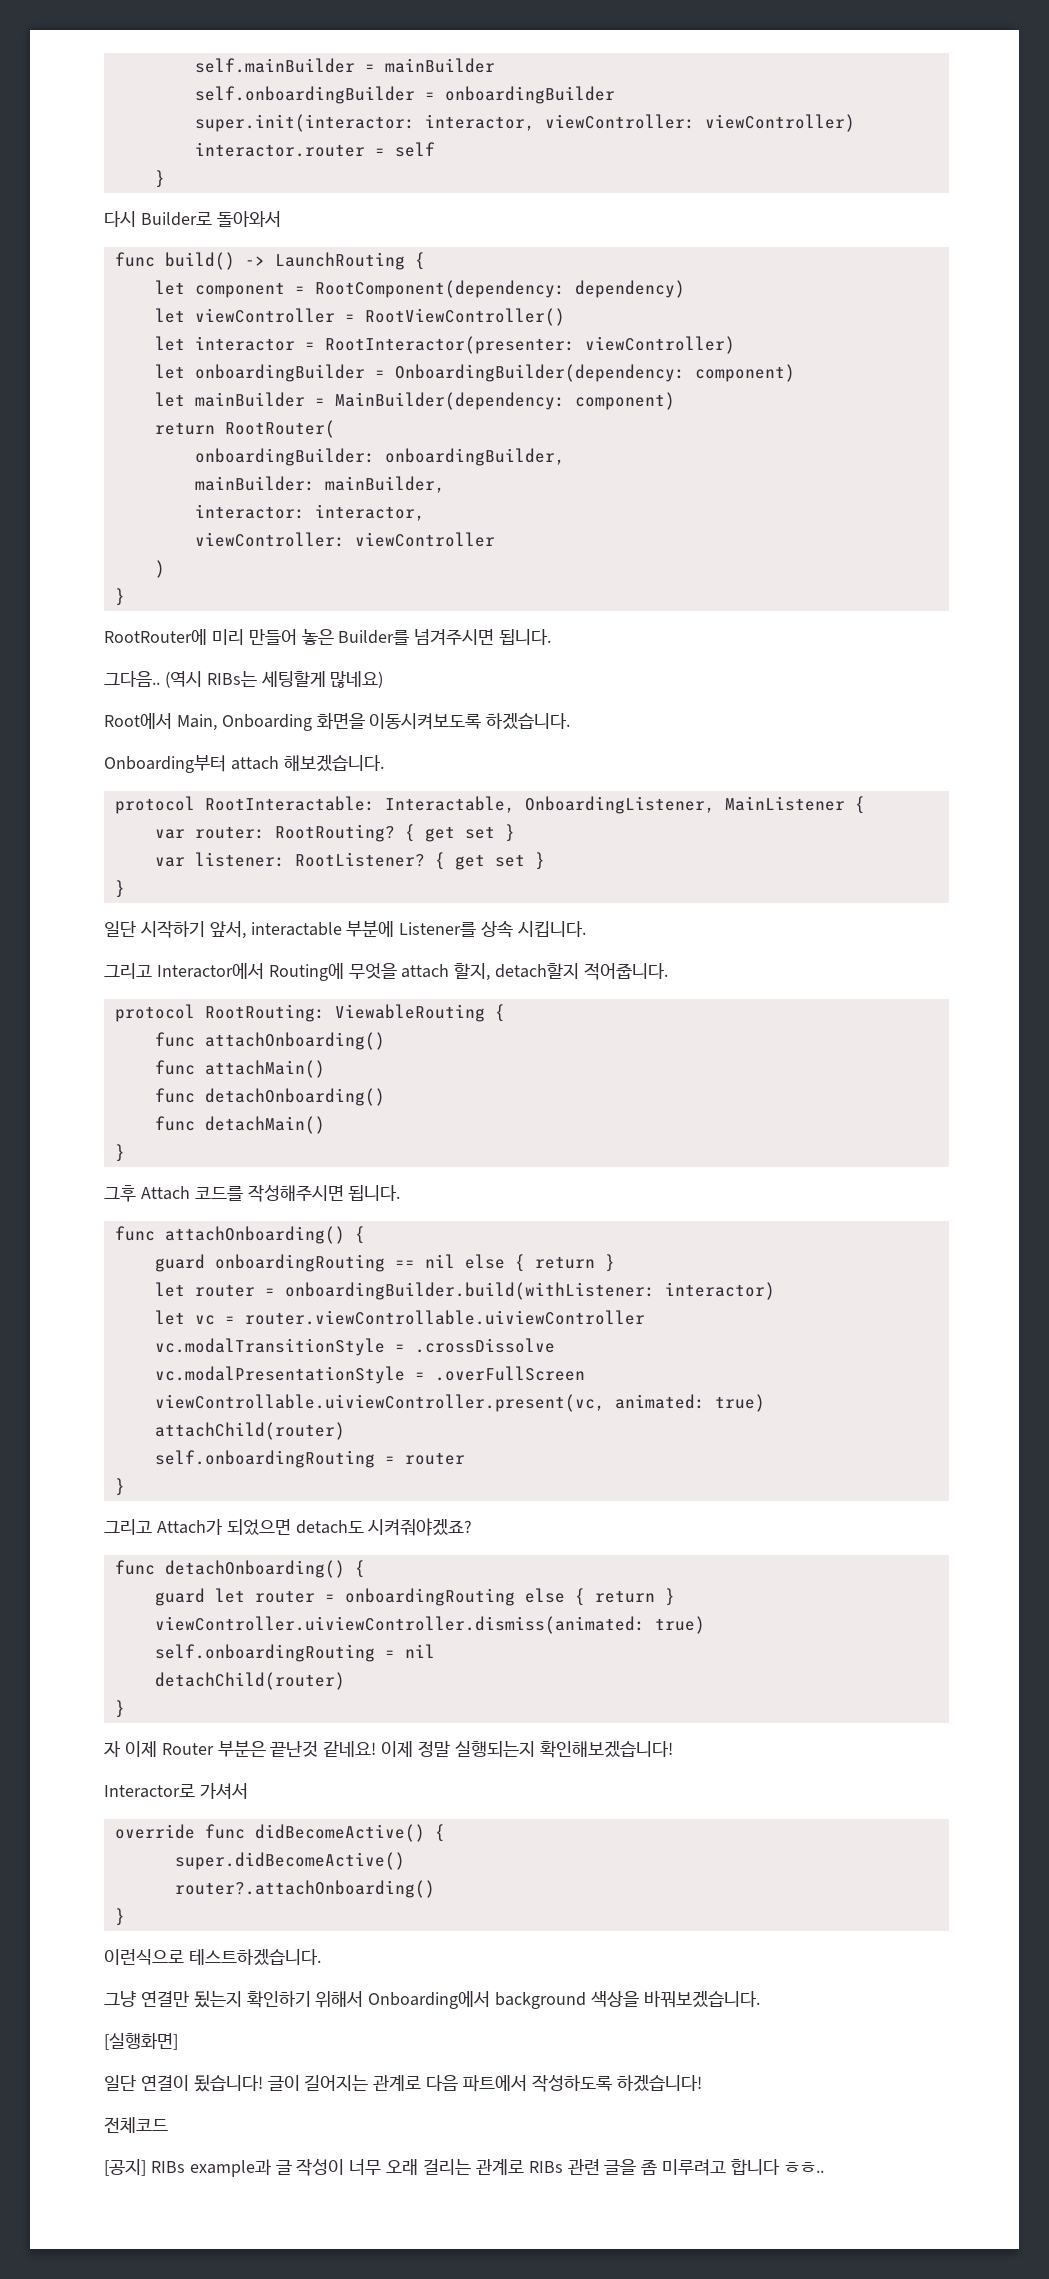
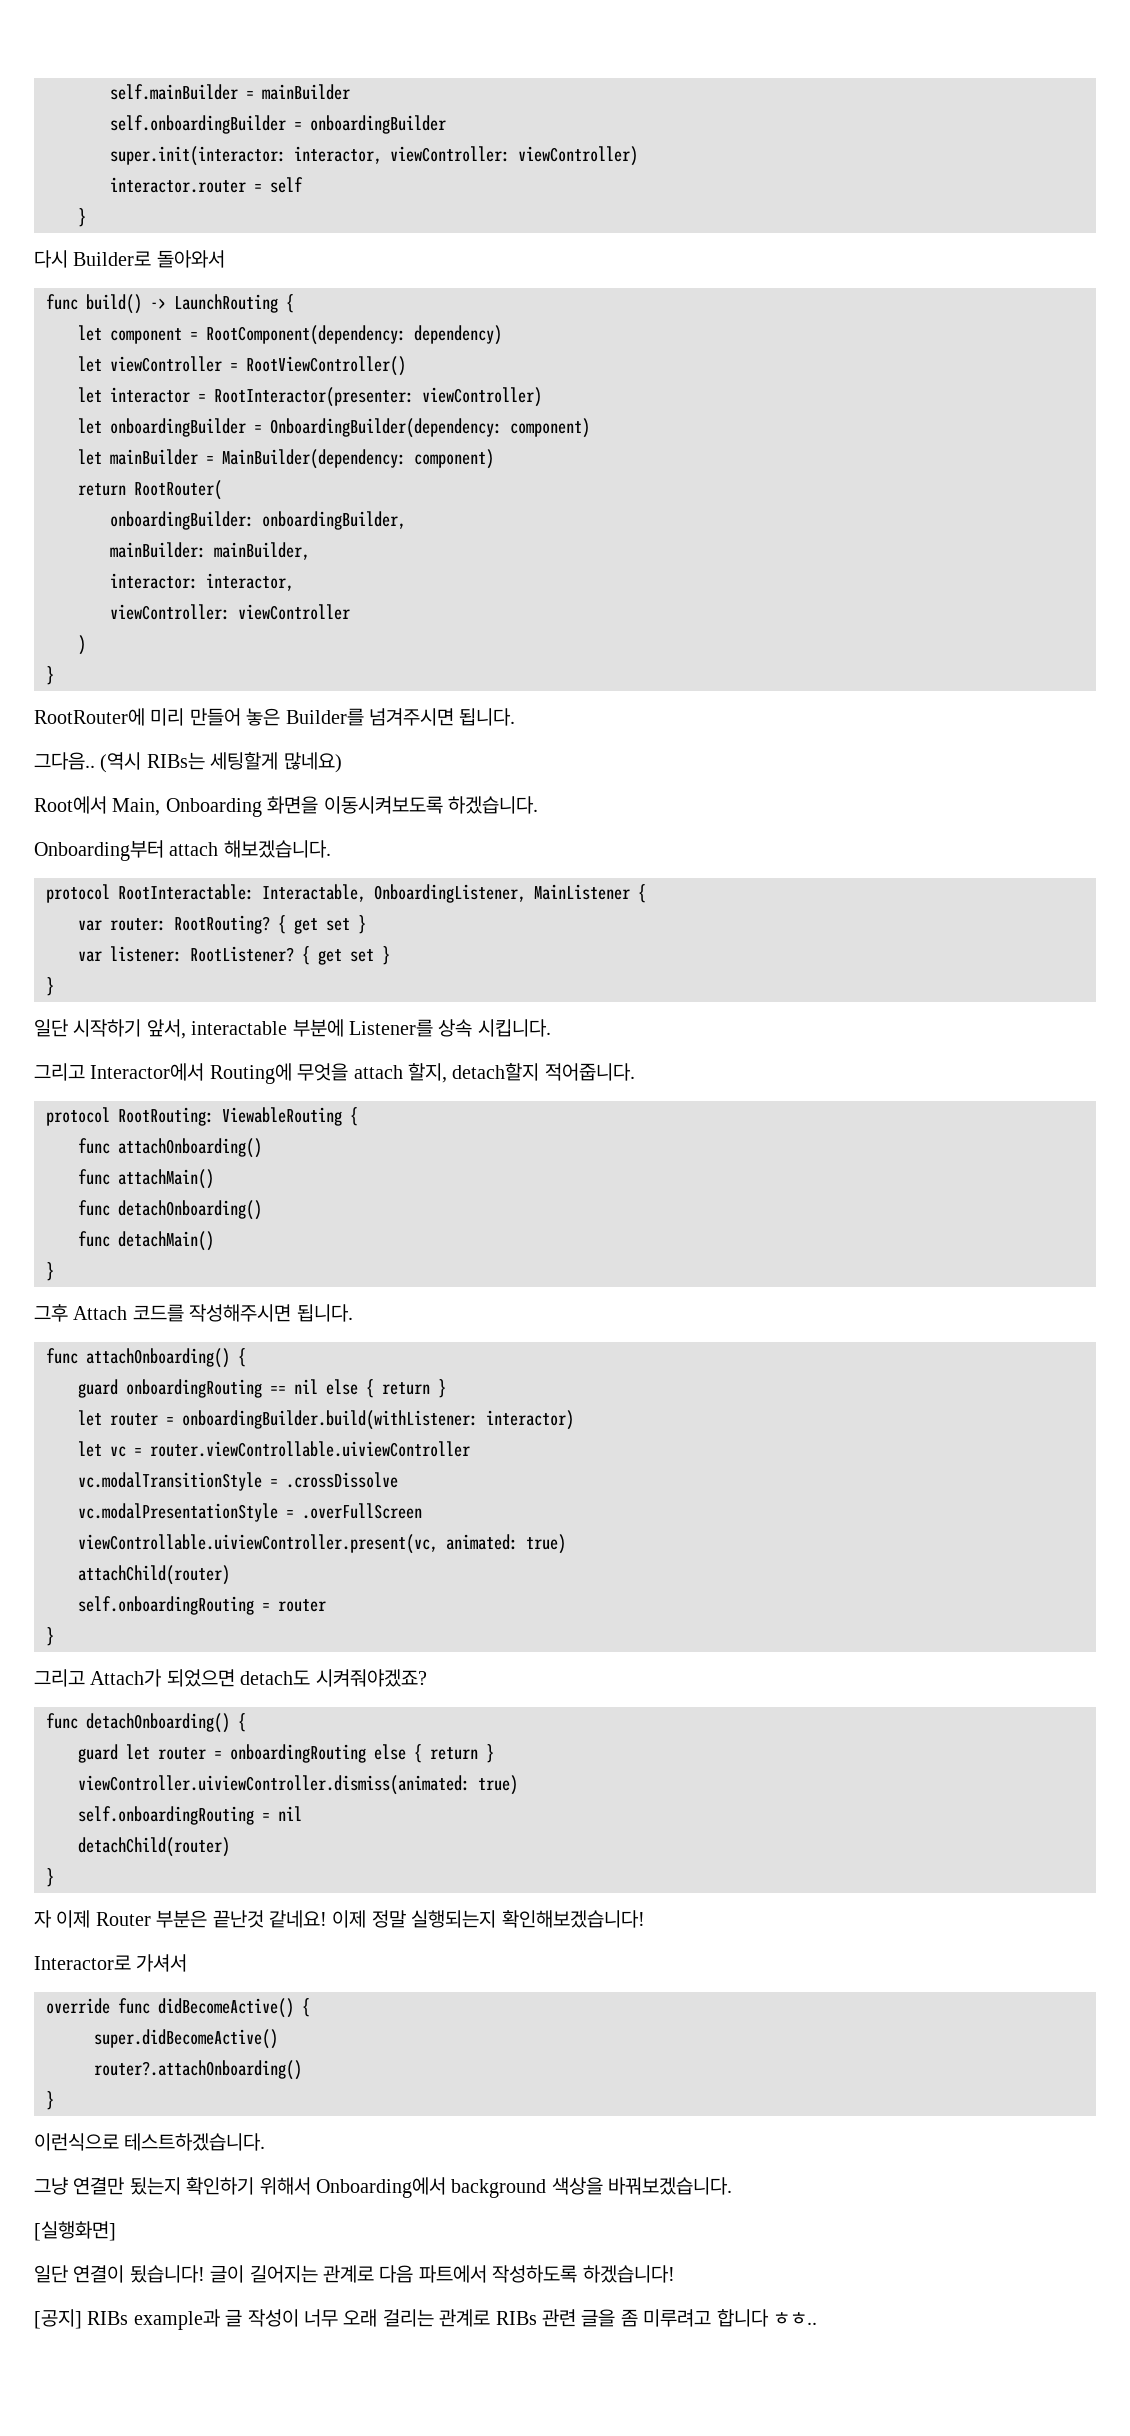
[104,2117,168,2133] // 전체코드 -> (675, 2274) none

